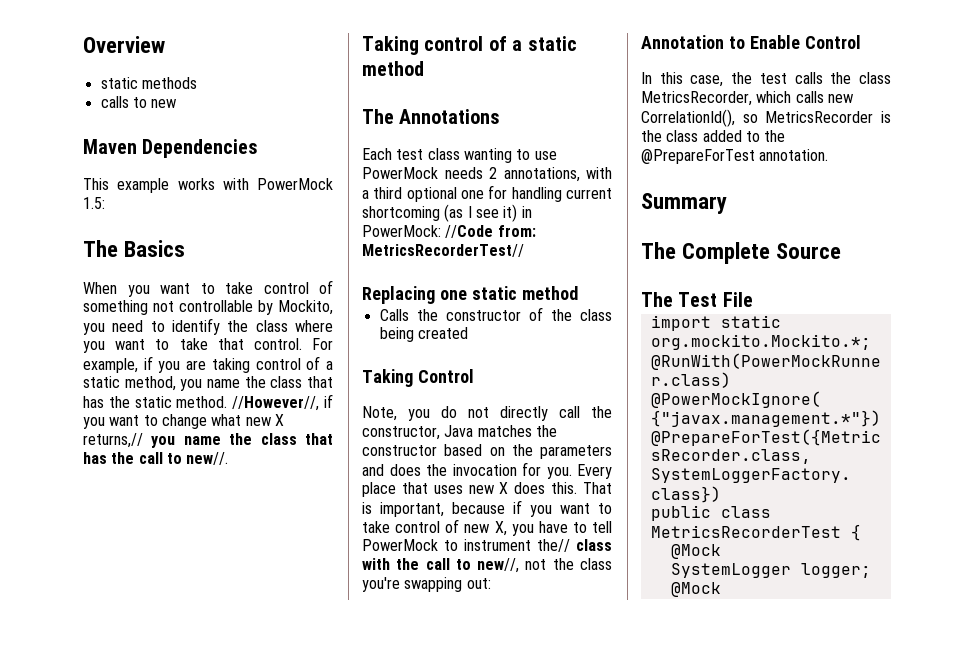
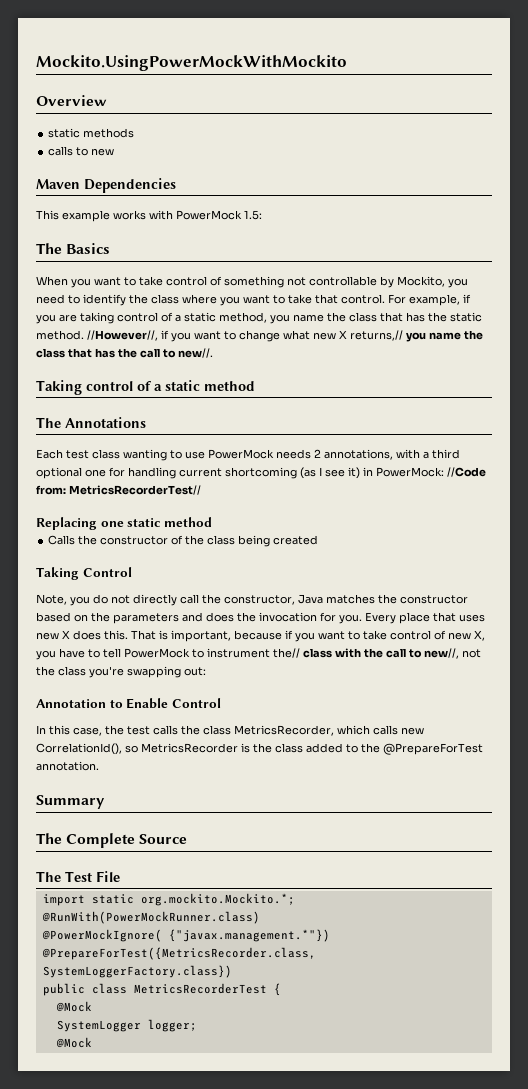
(83, 44) none -> [36,55,347,71] Mockito.UsingPowerMockWithMockito //

